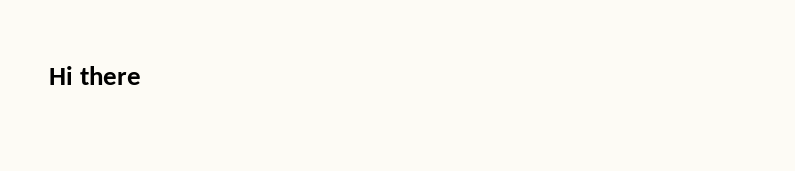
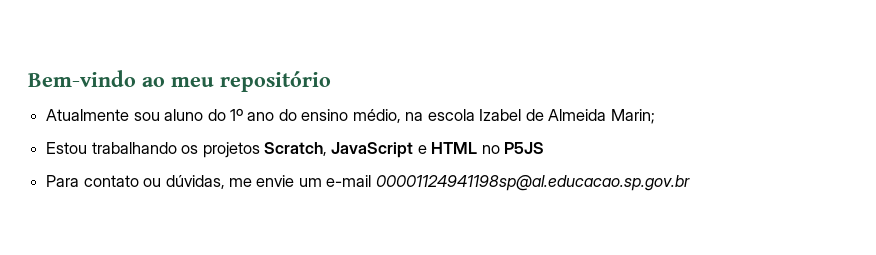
[49,66,142,85] Hi there -> [28,70,331,92] [46,108,655,124] [46,142,545,158] [46,175,690,191] Bem-vindo ao meu repositório // Atualmente sou aluno do 1º ano do ensino médio, na escola Izabel de Almeida Marin; // Estou trabalhando os projetos Scratch, JavaScript e HTML no P5JS // Para contato ou dúvidas, me envie um e-mail 00001124941198sp@al.educacao.sp.gov.br

